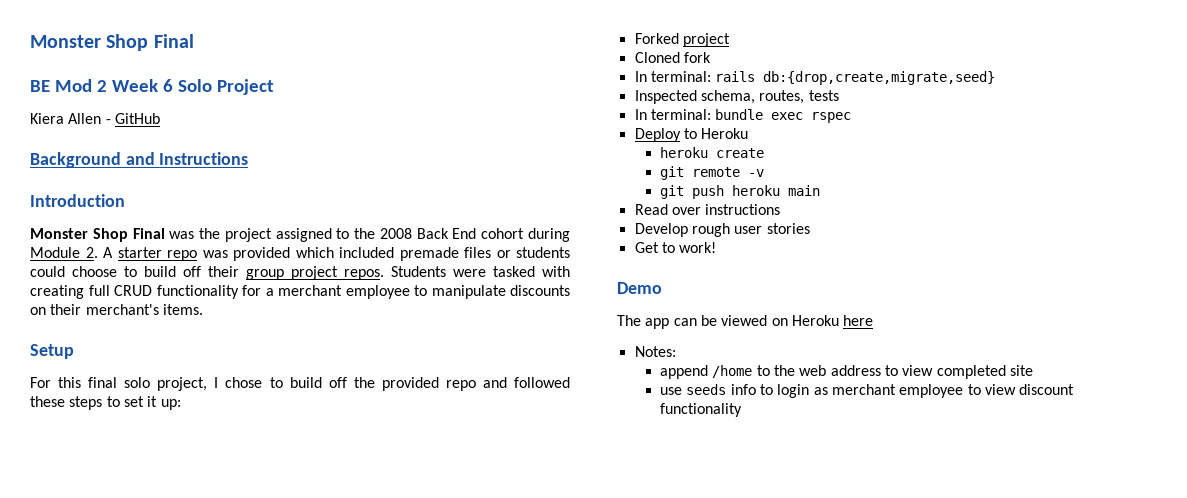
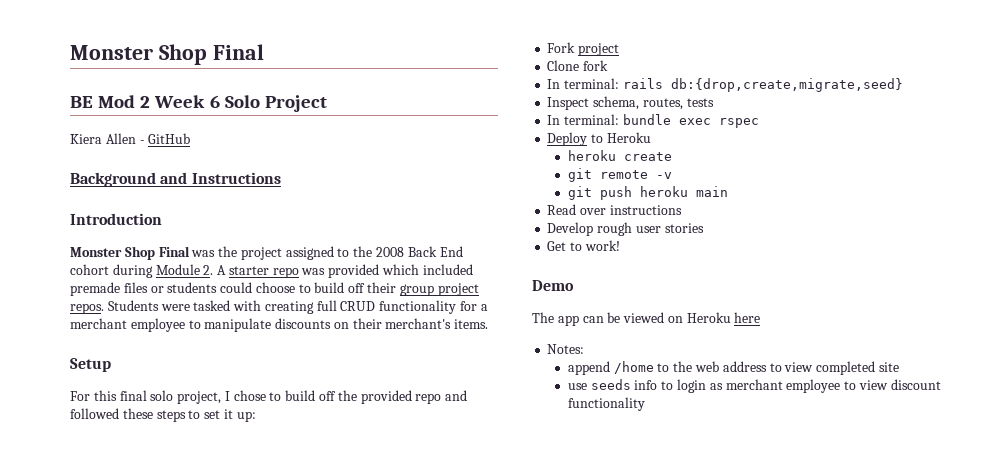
[634,33,679,44] Forked -> [547,42,576,53] Fork
[634,52,680,63] Cloned -> [547,60,580,71] Clone
[634,90,697,104] Inspected -> [547,97,590,110] Inspect

